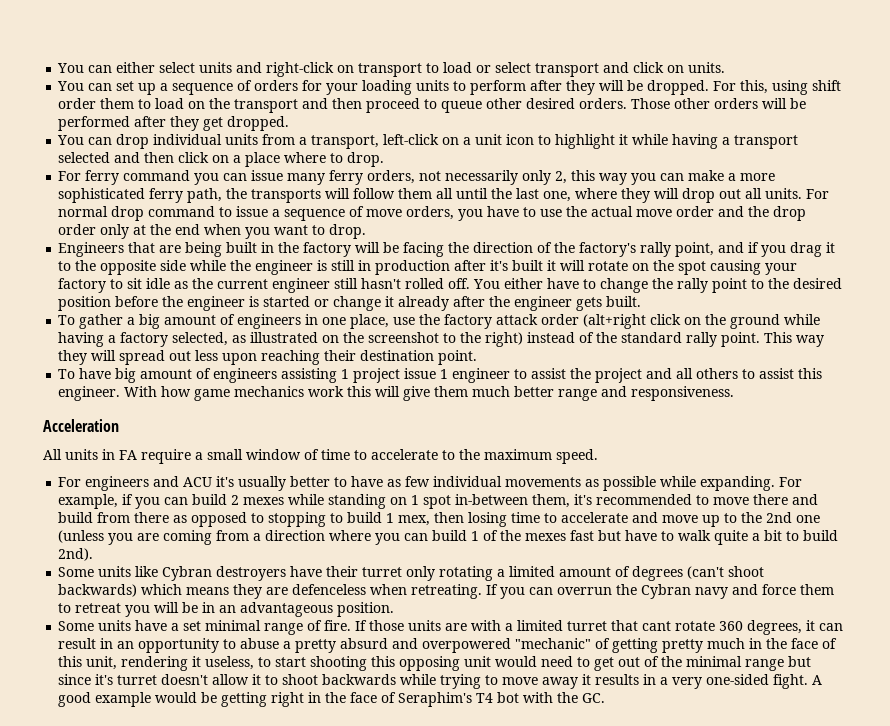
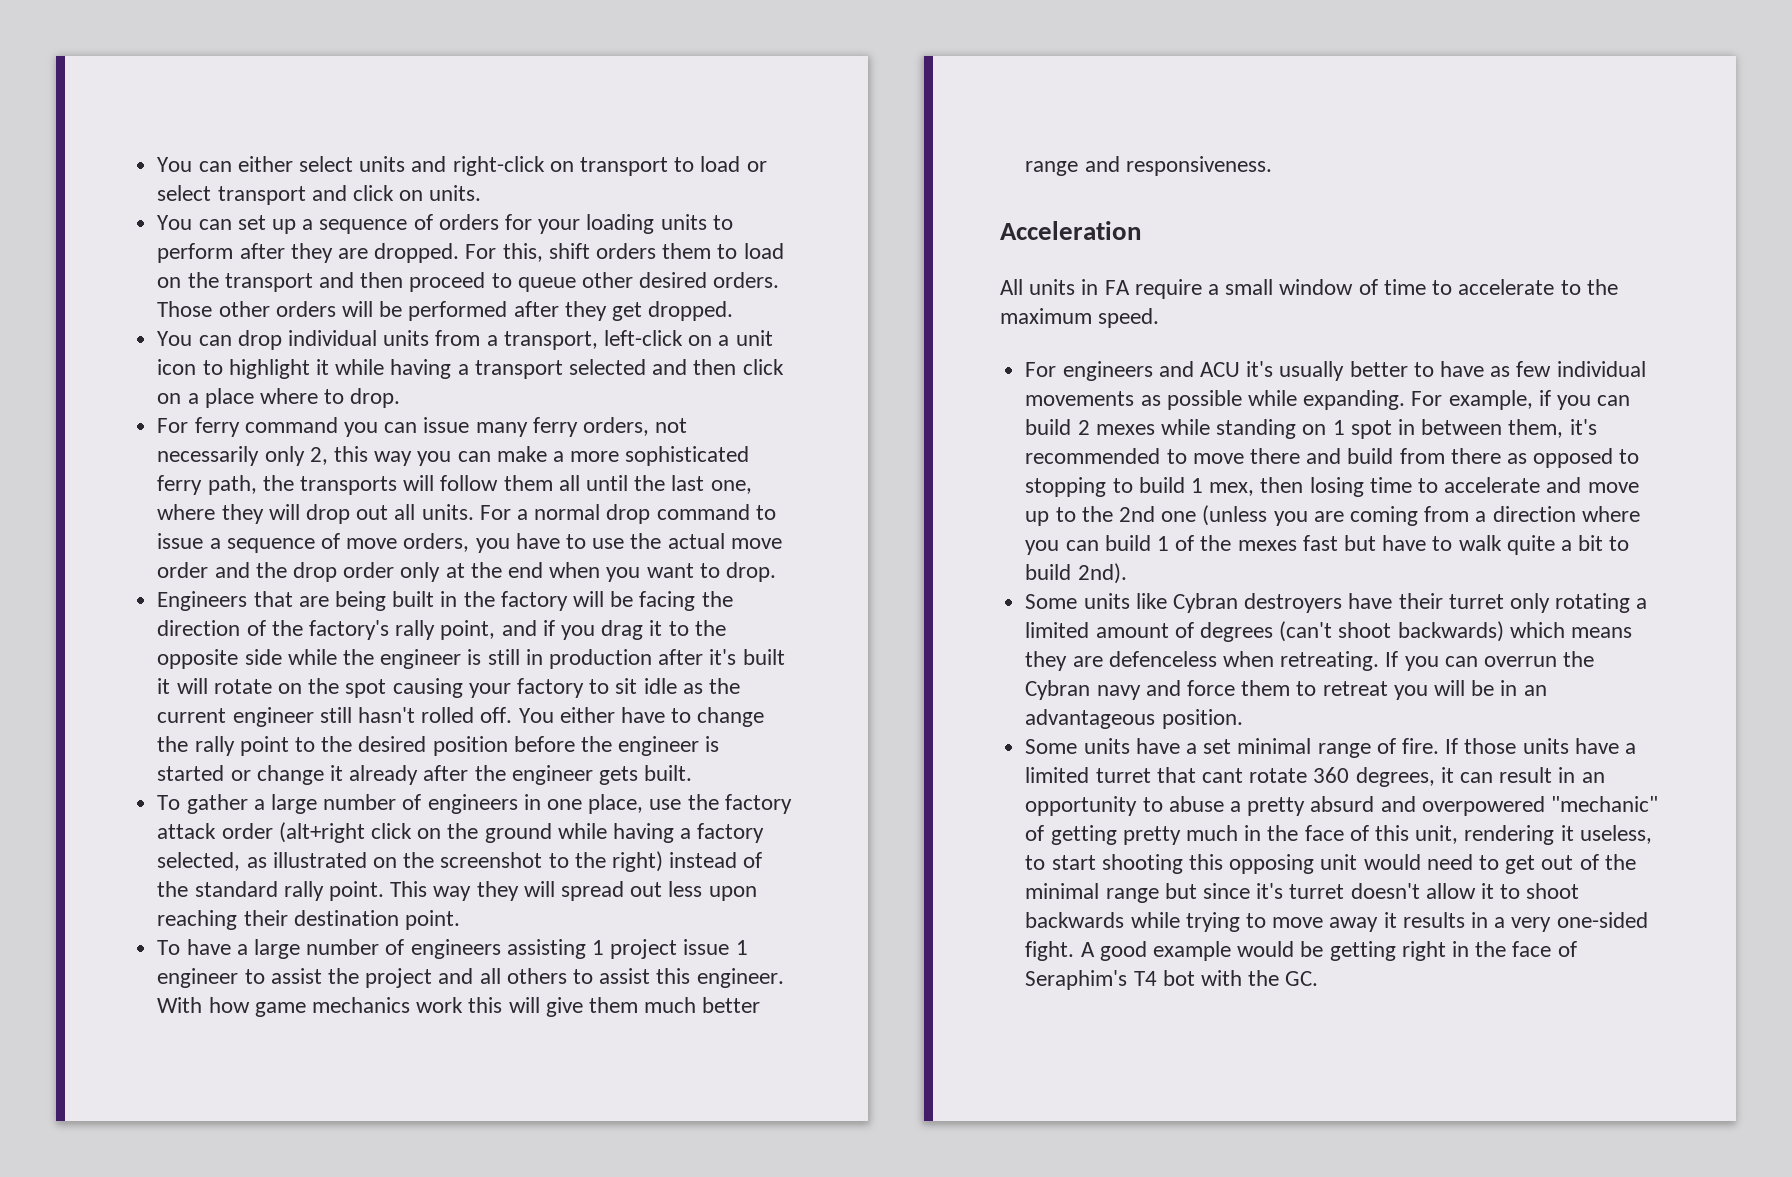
[599,80,644,91] will be -> [337,248,368,259] are
[772,80,842,95] [58,98,97,109] using shift order -> [548,243,656,259] shift orders
(830, 194) none -> [516,509,528,520] a
[139,314,217,329] big amount -> [270,794,397,814] large number
[115,368,193,383] big amount -> [236,939,380,959] a large number
[455,494,529,505] in-between -> [1397,419,1503,435] in between
[445,620,502,631] are with -> [1574,738,1619,754] have

